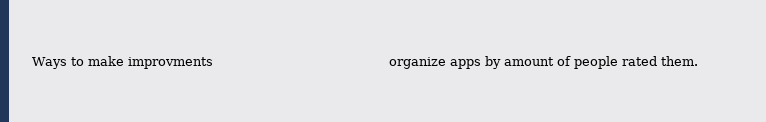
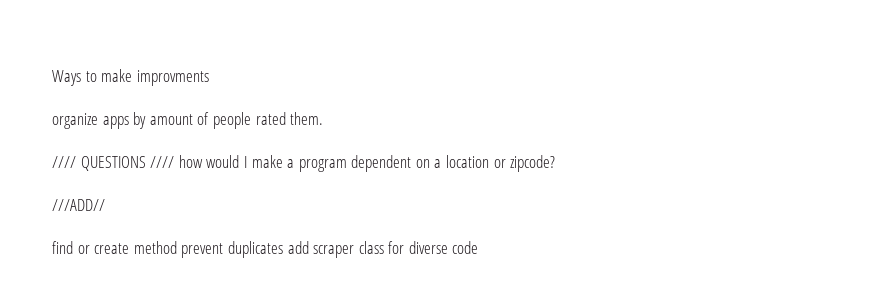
(698, 61) none -> [52,155,556,172] [52,199,105,211] [52,241,479,258] // //// QUESTIONS //// how would I make a program dependent on a location or zipcode? // ///ADD// // find or create method prevent duplicates add scraper class for diverse code

